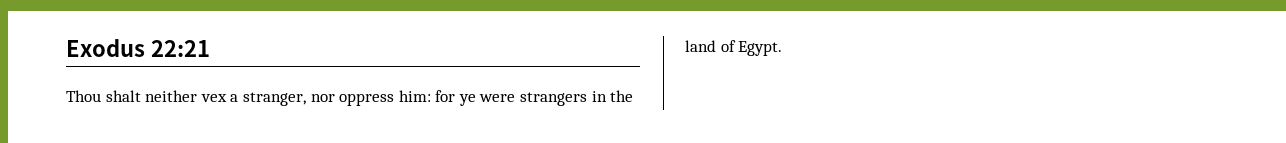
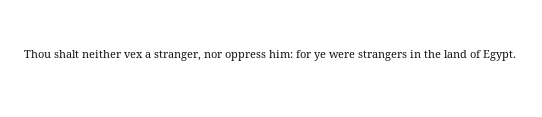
[66,39,210,57] Exodus 22:21 // -> (24, 54) none

